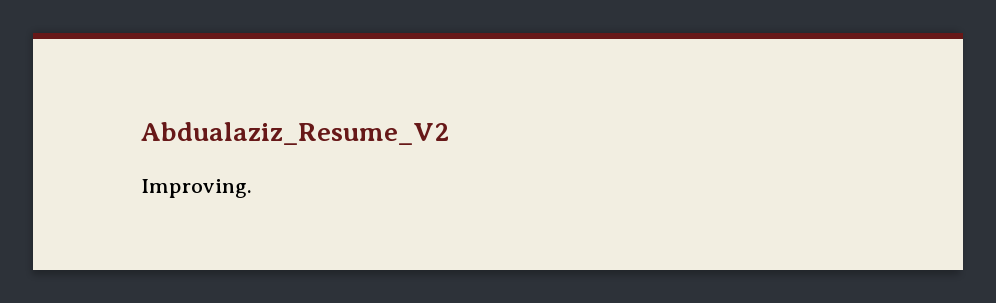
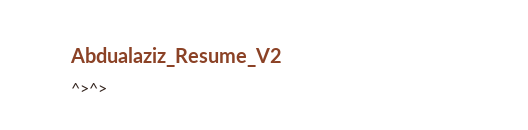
[141,179,252,198] Improving. -> [71,83,107,94] ^>^>

